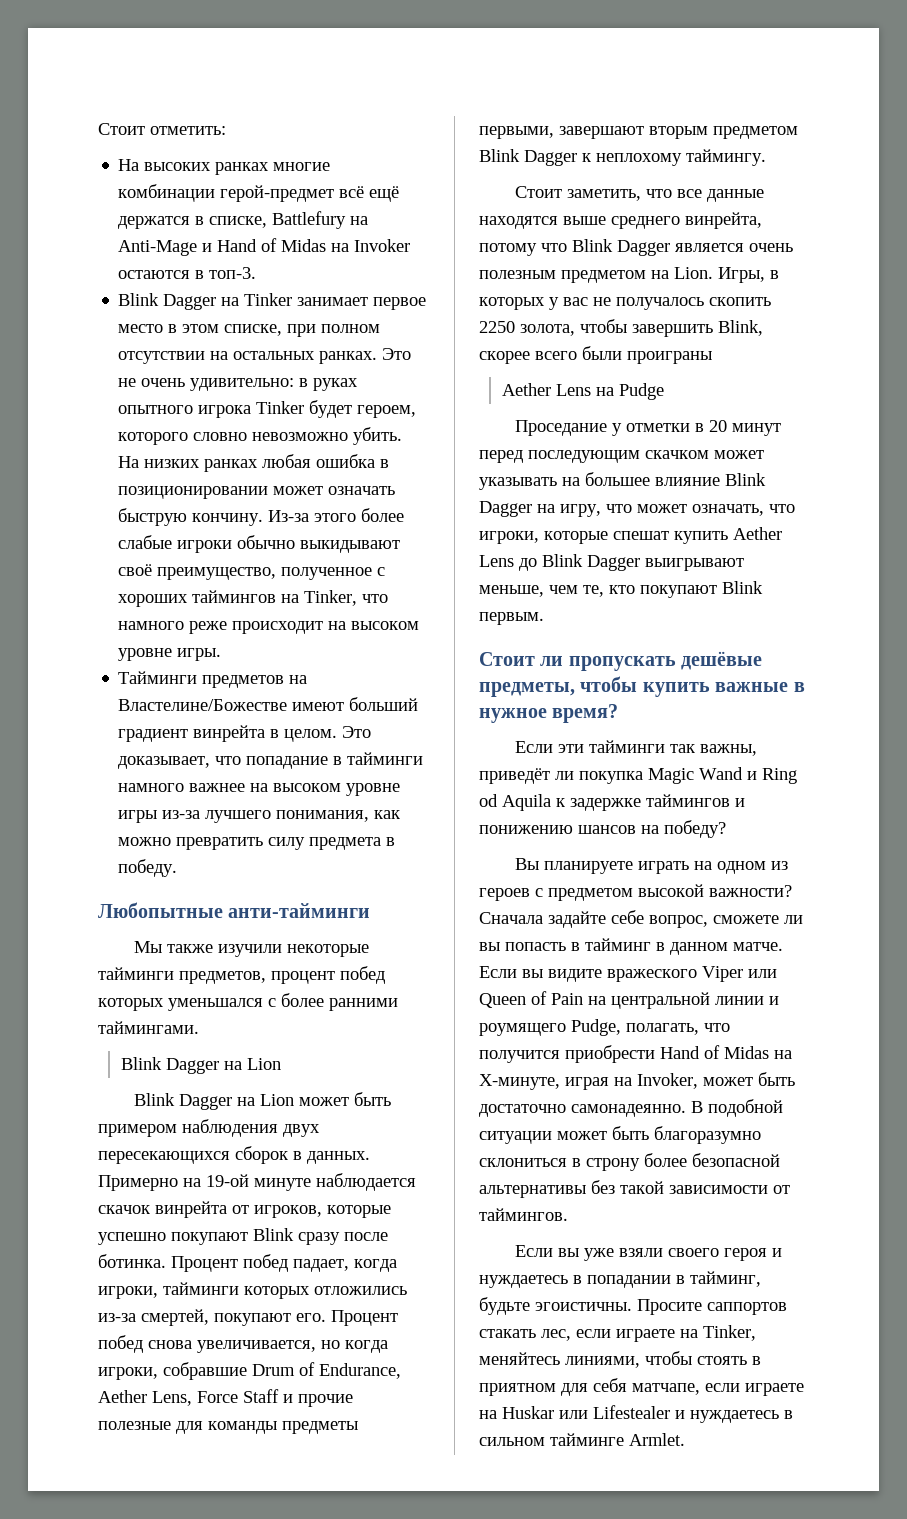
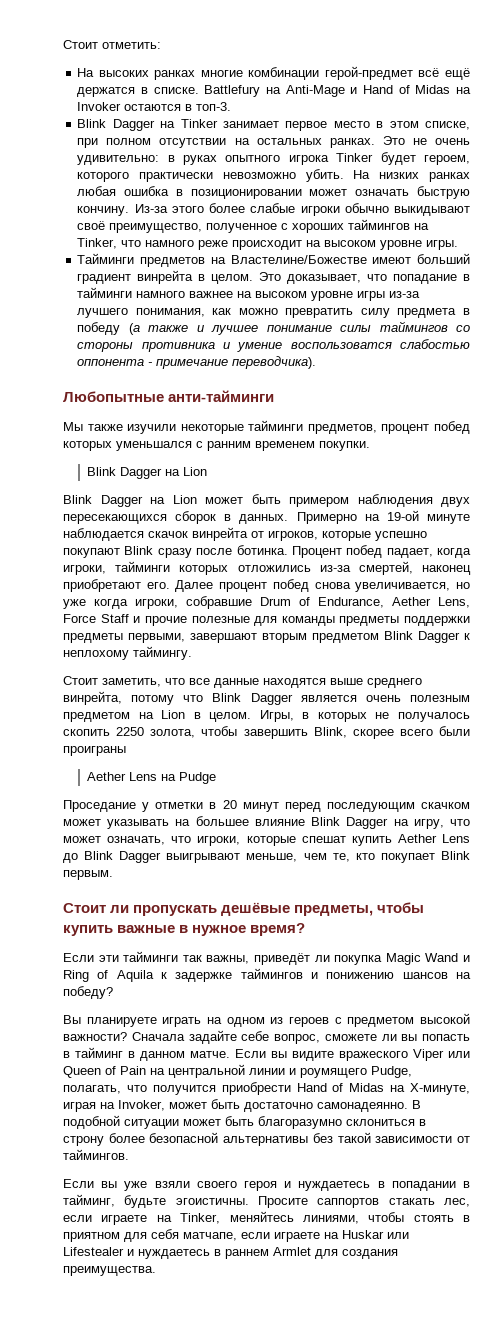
[209,216,268,228] списке, -> [153,87,199,94] списке.
[193,432,248,441] словно -> [139,172,214,182] практически
[118,859,178,877] победу. -> [77,321,470,335] [77,339,470,352] [77,356,317,369] победу (а также и лучшее понимание силы таймингов со стороны противника и умение воспользоватся слабостью оппонента - примечание переводчика).
[281,993,398,1011] [98,1021,199,1034] более ранними таймингами. -> [207,441,370,451] ранним временем покупки.
[214,1310,398,1326] покупают его. Процент -> [422,565,472,575] [63,579,268,592] наконец приобретают его. Далее процент
(340, 1344) none -> [63,599,86,609] уже
(358, 1427) none -> [404,616,470,626] [63,633,123,643] поддержки предметы
[674,267,713,279] Lion. -> [161,710,252,722] Lion в целом.
[549,297,588,310] у вас -> (367, 717) none
[640,585,717,598] покупают -> [380,853,435,863] покупает
[479,794,498,807] od -> [97,970,109,979] of
[479,1433,685,1446] сильном тайминге Armlet. -> [225,1247,398,1259] [63,1266,156,1276] раннем Armlet для создания преимущества.

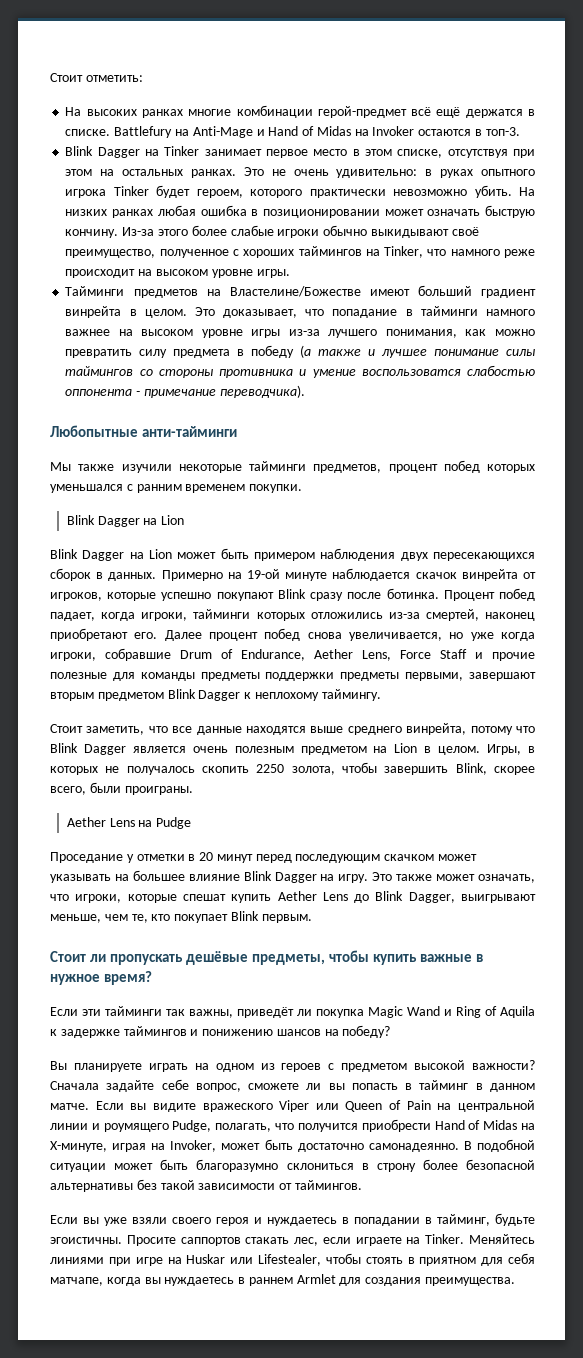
[77,138,227,148] при полном отсутствии -> [447,149,535,158] [65,169,93,176] отсутствуя при этом
[399,726,470,736] [63,746,126,756] всего были проиграны -> [50,782,193,795] всего, были проиграны.
[413,819,471,829] игру, что -> [338,872,433,883] игру. Это также
[119,851,162,863] Dagger -> [408,892,455,903] Dagger,
[180,1211,359,1224] Tinker, меняйтесь линиями, -> [425,1234,535,1244] [50,1254,321,1266] Tinker. Меняйтесь линиями при игре на Huskar или Lifestealer,
[241,1230,409,1242] [63,1247,134,1256] если играете на Huskar или Lifestealer и -> [106,1277,161,1286] когда вы

